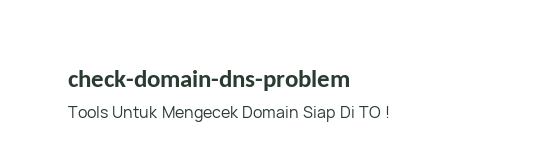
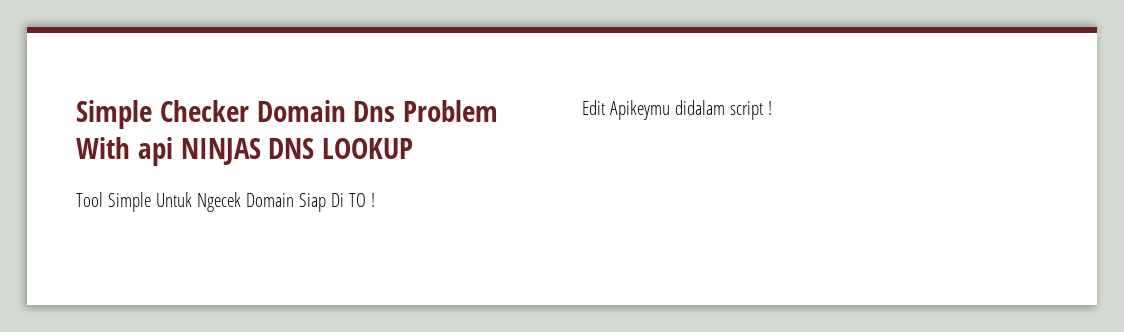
[68,70,350,91] [68,106,239,122] check-domain-dns-problem // Tools Untuk Mengecek -> [76,100,499,129] [76,137,414,166] [76,192,241,212] Simple Checker Domain Dns Problem With api NINJAS DNS LOOKUP // Tool Simple Untuk Ngecek
(391, 112) none -> [582,100,772,120] // Edit Apikeymu didalam script !

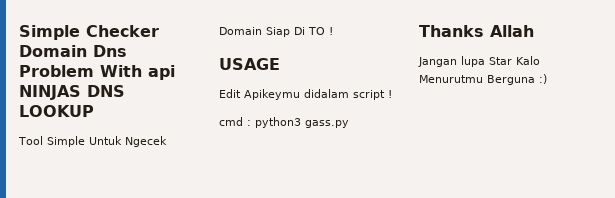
(375, 200) none -> [219,58,280,70] // USAGE
(772, 108) none -> [219,117,349,128] [419,25,534,37] [418,56,540,67] [419,74,547,85] // cmd : python3 gass.py // Thanks Allah // Jangan lupa Star Kalo Menurutmu Berguna :)

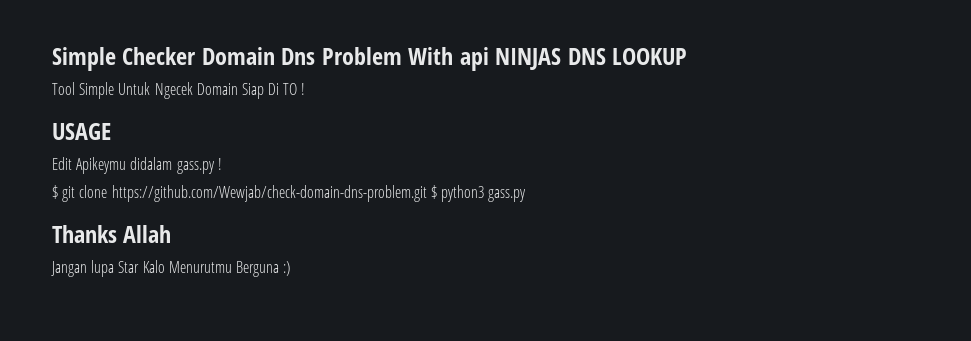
[353,90,392,100] [219,117,251,126] script ! // cmd : -> [176,158,222,174] [52,185,437,202] gass.py ! // $ git clone https://github.com/Wewjab/check-domain-dns-problem.git $

